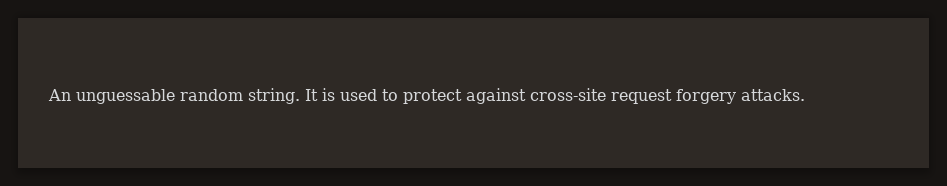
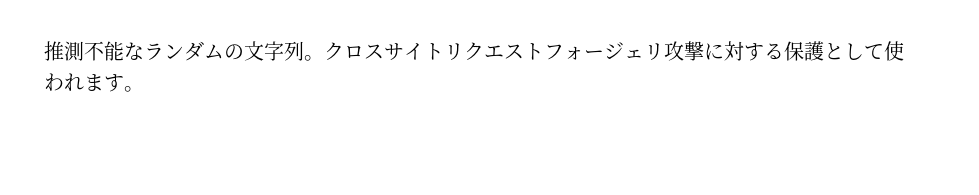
[48,88,805,104] An unguessable random string. It is used to protect against cross-site request forgery attacks. -> [44,41,904,61] [44,73,144,92] 推測不能なランダムの文字列。クロスサイトリクエストフォージェリ攻撃に対する保護として使われます。

